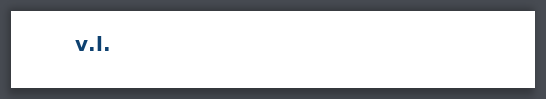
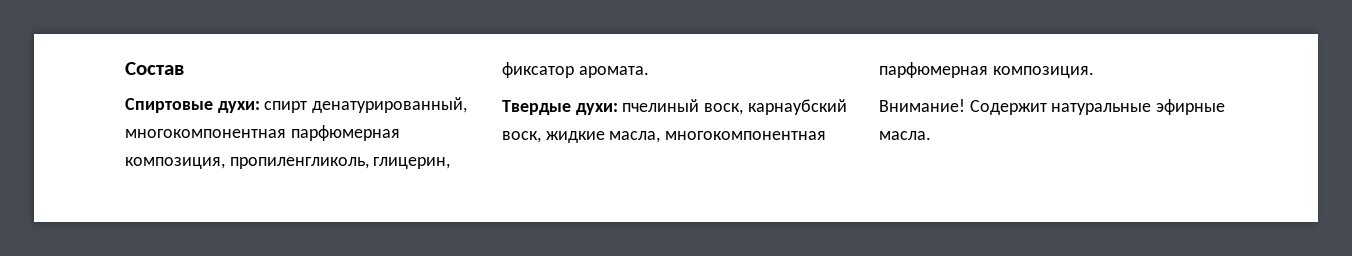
[75,36,111,51] v.l. -> [125,62,184,75] [125,97,468,113] [125,125,400,141] [125,157,451,169] [502,62,649,78] [502,99,847,115] [502,131,827,143] [879,62,1094,78] [879,99,1226,115] [879,131,931,140] Состав // Спиртовые духи: спирт денатурированный, многокомпонентная парфюмерная композиция, пропиленгликоль, глицерин, фиксатор аромата. // Твердые духи: пчелиный воск, карнаубский воск, жидкие масла, многокомпонентная парфюмерная композиция. // Внимание! Содержит натуральные эфирные масла.

